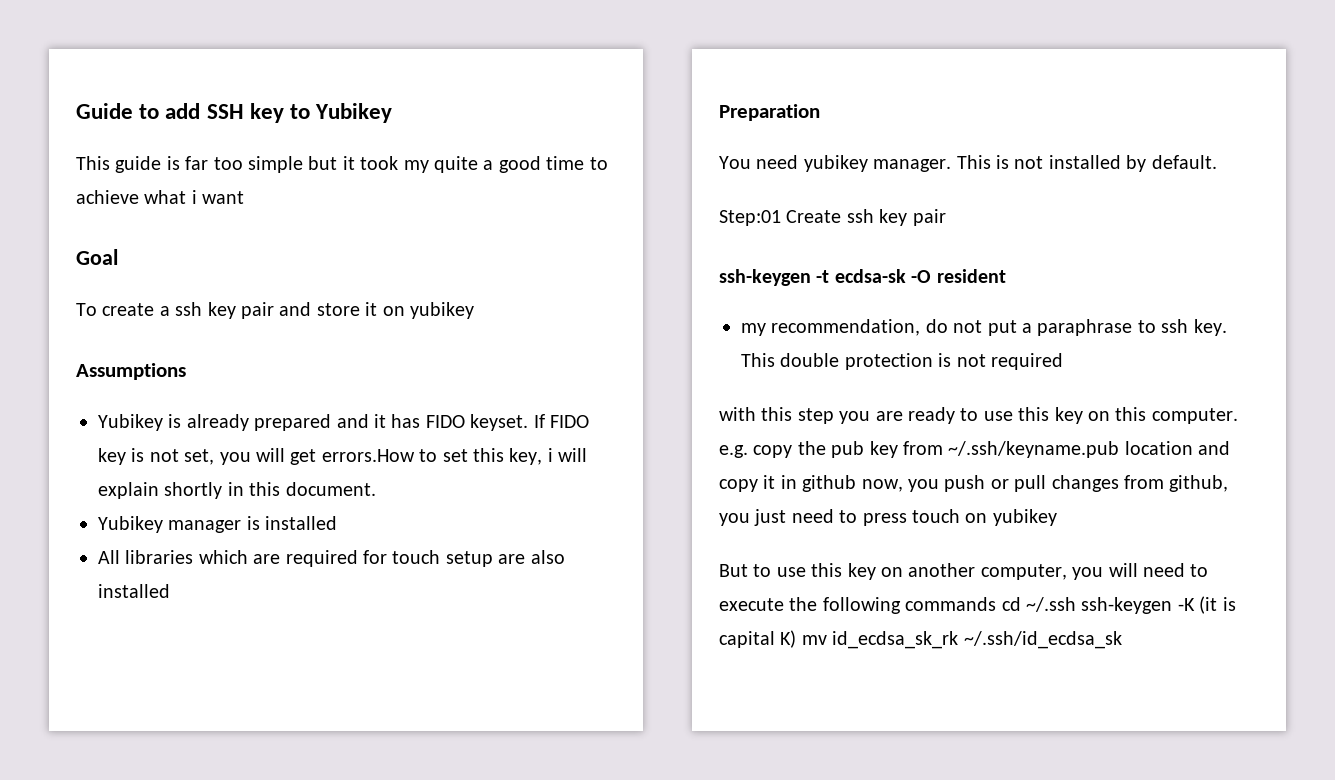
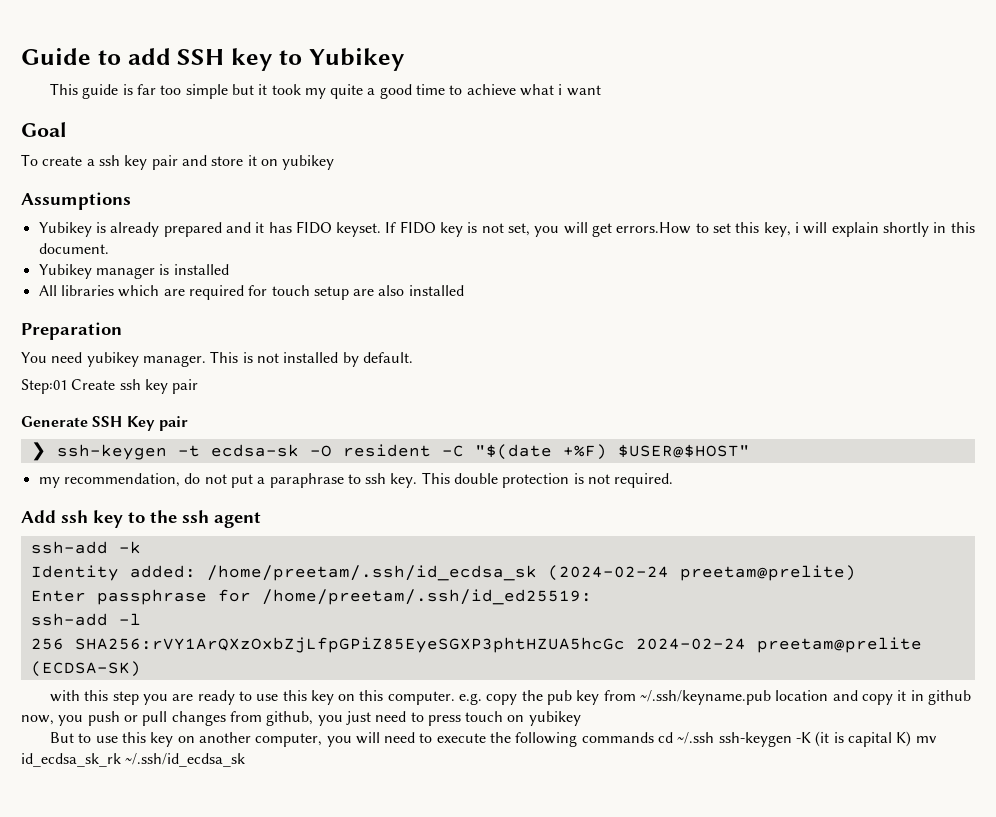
(946, 217) none -> [21,416,188,431] [30,442,46,461] Generate SSH Key pair // ❯
(1006, 276) none -> [441,444,750,460] -C "$(date +%F) $USER@$HOST"
[991,353,1063,370] required -> [614,473,674,488] [21,510,261,528] [30,541,141,554] [30,565,856,581] [30,589,592,605] [30,613,141,626] [30,637,922,653] [30,661,141,677] required. // Add ssh key to the ssh agent // ssh-add -k // Identity added: /home/preetam/.ssh/id_ecdsa_sk (2024-02-24 preetam@prelite) // Enter passphrase for /home/preetam/.ssh/id_ed25519: // ssh-add -l // 256 SHA256:rVY1ArQXzOxbZjLfpGPiZ85EyeSGXP3phtHZUA5hcGc 2024-02-24 preetam@prelite (ECDSA-SK)

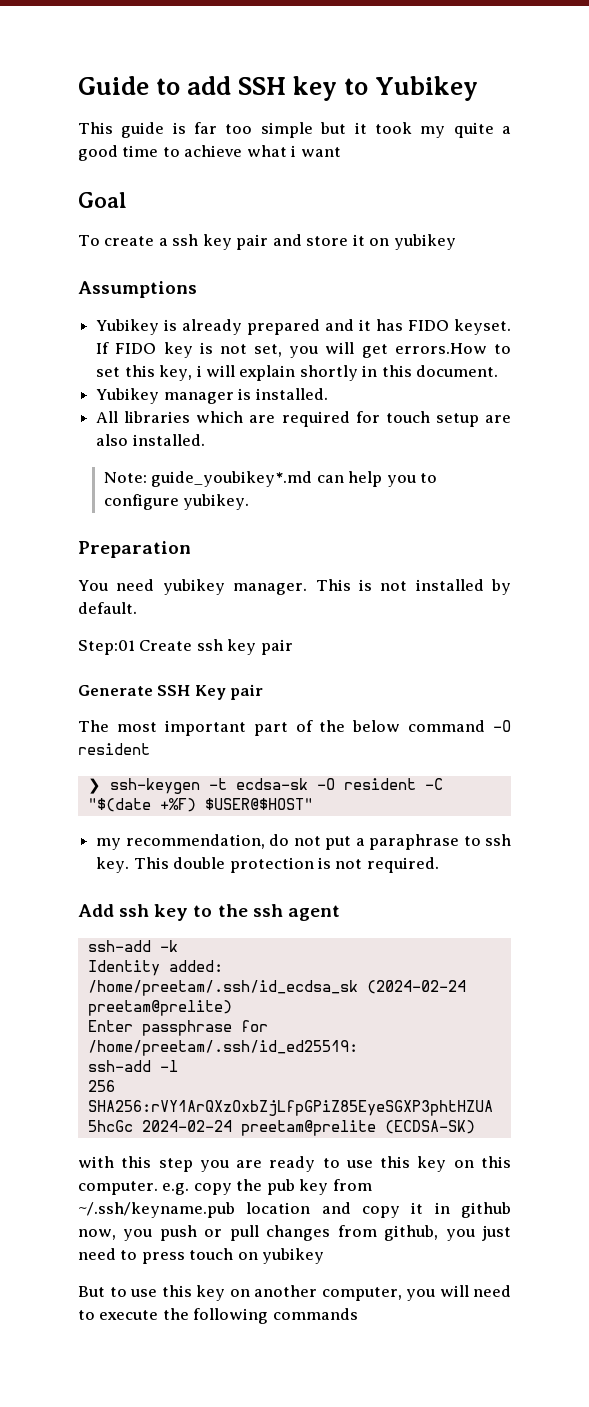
[173,264,229,275] installed -> [255,388,328,400] installed.
[408,285,464,296] installed -> [132,434,205,446] [103,471,438,487] [103,494,250,510] installed. // Note: guide_youbikey*.md can help you to configure yubikey.
(188, 423) none -> [78,720,511,736] [78,743,150,755] // The most important part of the below command -O resident
[658,731,937,747] [21,753,246,767] cd ~/.ssh ssh-keygen -K (it is capital K) mv id_ecdsa_sk_rk ~/.ssh/id_ecdsa_sk -> (358, 1314) none

